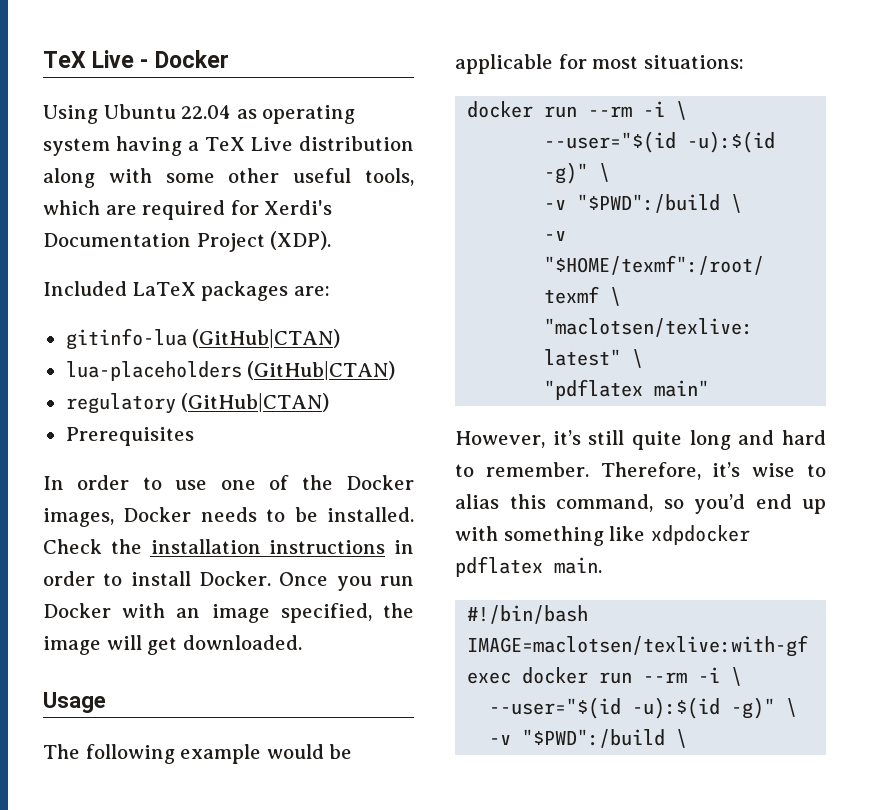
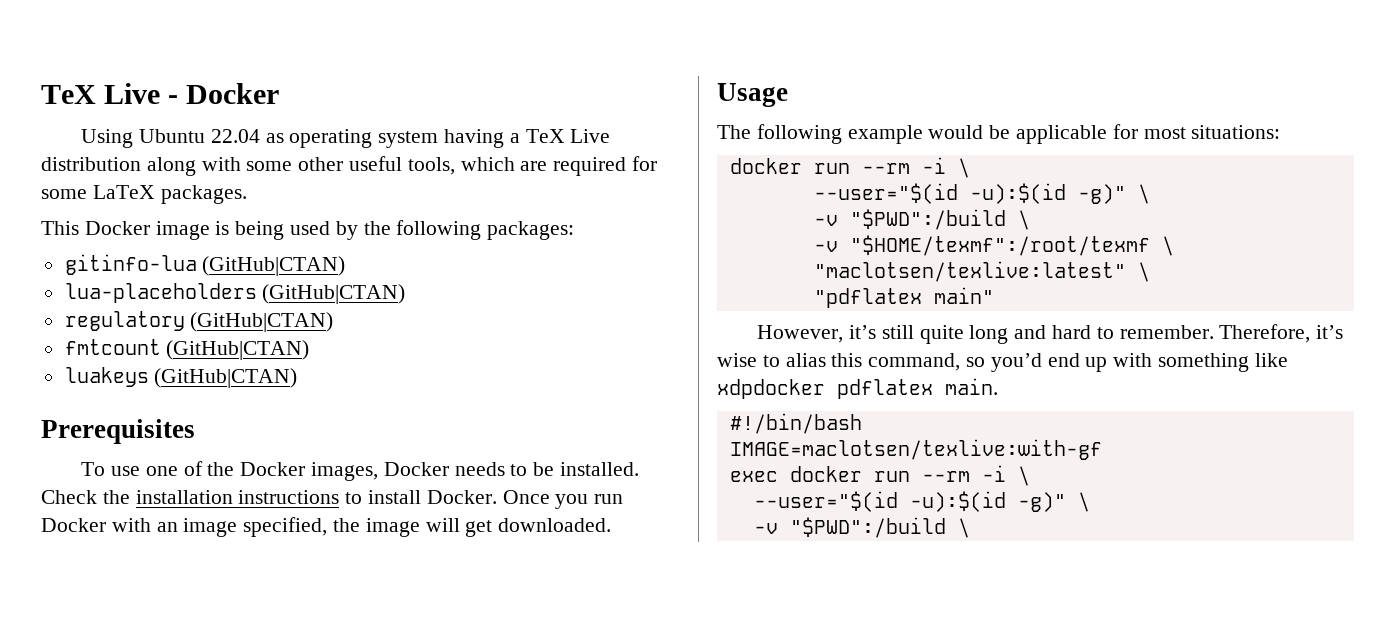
[264,200,333,215] [43,231,332,252] [43,281,330,301] Xerdi's Documentation Project (XDP). // Included LaTeX packages are: -> [41,185,247,204] [41,220,575,240] some LaTeX packages. // This Docker image is being used by the following packages:
[65,427,194,446] [43,475,162,490] Prerequisites // In order to -> [64,339,310,360] [64,367,298,388] [41,419,195,444] [81,462,106,476] fmtcount (GitHub|CTAN) // luakeys (GitHub|CTAN) // Prerequisites // To
[394,540,414,554] [43,571,95,586] in order -> (340, 497) none

